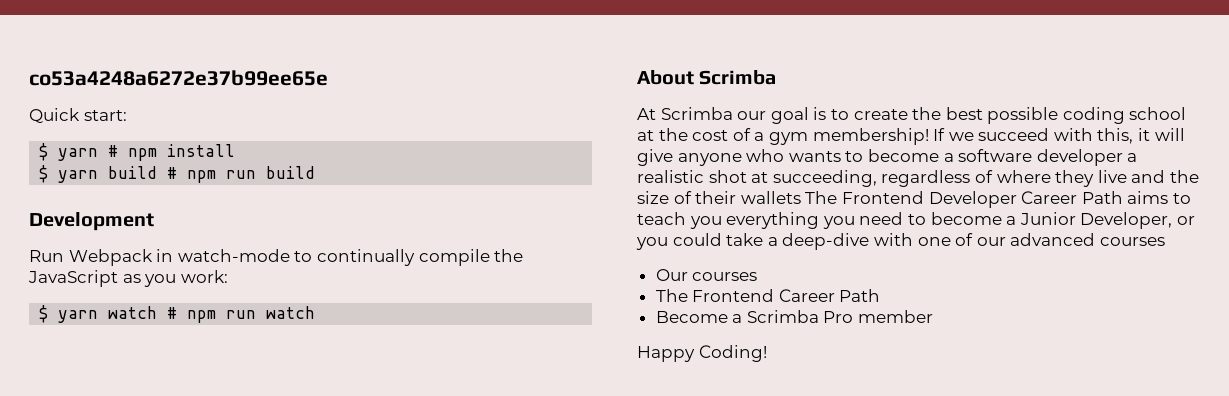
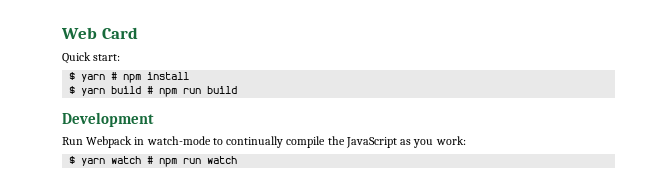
[29,70,328,86] co53a4248a6272e37b99ee65e -> [61,27,138,39] Web Card
[637,70,777,85] [637,107,1187,124] [637,128,1185,145] [637,149,1138,166] [637,170,1199,187] [637,191,1191,208] [637,212,1195,229] [636,233,1165,250] [655,269,758,281] [655,289,881,302] [655,310,934,323] [637,345,767,362] // About Scrimba // At Scrimba our goal is to create the best possible coding school at the cost of a gym membership! If we succeed with this, it will give anyone who wants to become a software developer a realistic shot at succeeding, regardless of where they live and the size of their wallets The Frontend Developer Career Path aims to teach you everything you need to become a Junior Developer, or you could take a deep-dive with one of our advanced courses // Our courses // The Frontend Career Path // Become a Scrimba Pro member // Happy Coding! -> (238, 160) none

